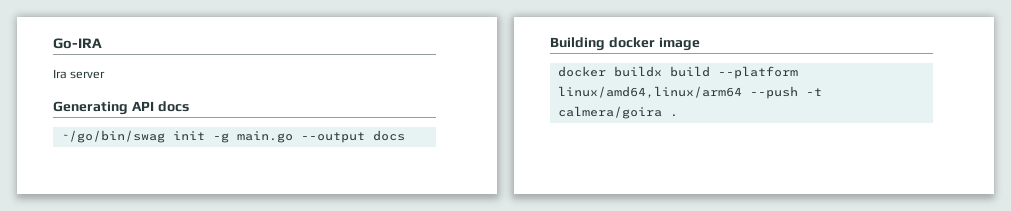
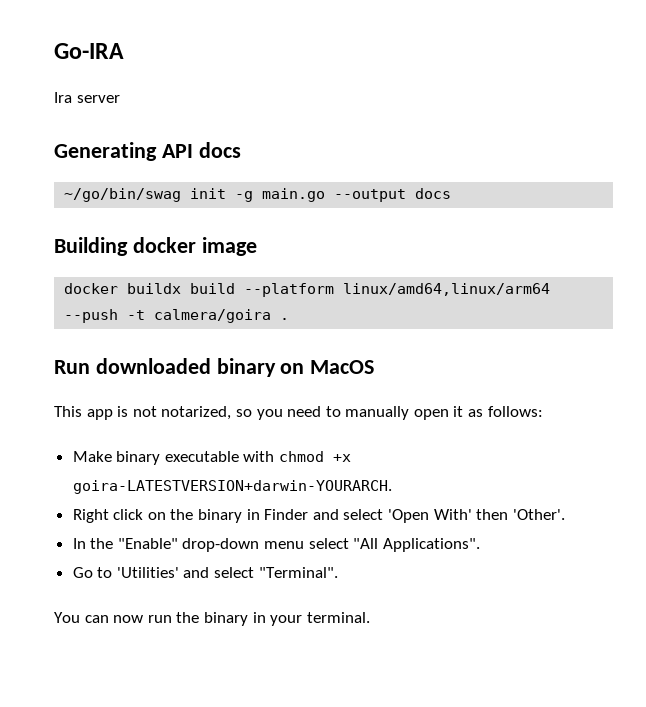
(678, 115) none -> [54,358,375,377] [54,406,543,420] [72,451,352,465] [72,480,392,494] [72,509,565,523] [72,538,480,552] [72,567,338,578] [54,612,370,626] // Run downloaded binary on MacOS // This app is not notarized, so you need to manually open it as follows: // Make binary executable with chmod +x goira-LATESTVERSION+darwin-YOURARCH. // Right click on the binary in Finder and select 'Open With' then 'Other'. // In the "Enable" drop-down menu select "All Applications". // Go to 'Utilities' and select "Terminal". // You can now run the binary in your terminal.

